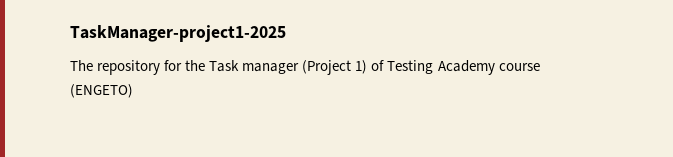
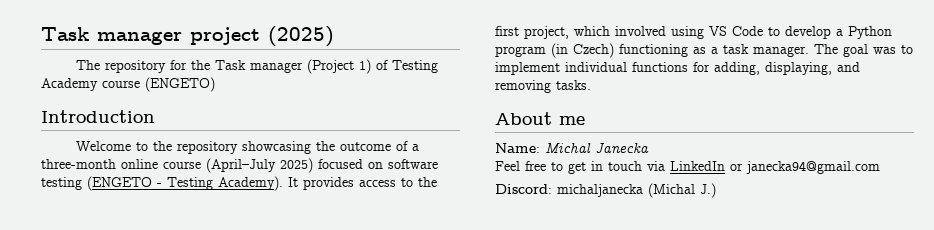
[70,25,286,42] TaskManager-project1-2025 -> [41,26,334,47] Task manager project (2025)
(133, 91) none -> [41,110,155,123] [75,141,419,154] [41,158,438,173] [41,176,437,191] [495,26,892,39] [495,43,913,58] [495,62,860,75] [495,80,591,93] [495,112,585,125] [495,142,649,153] [495,161,880,174] [495,183,716,198] // Introduction // Welcome to the repository showcasing the outcome of a three-month online course (April–July 2025) focused on software testing (ENGETO - Testing Academy). It provides access to the first project, which involved using VS Code to develop a Python program (in Czech) functioning as a task manager. The goal was to implement individual functions for adding, displaying, and removing tasks. // About me // Name: Michal Janecka // Feel free to get in touch via LinkedIn or janecka94@gmail.com // Discord: michaljanecka (Michal J.)

